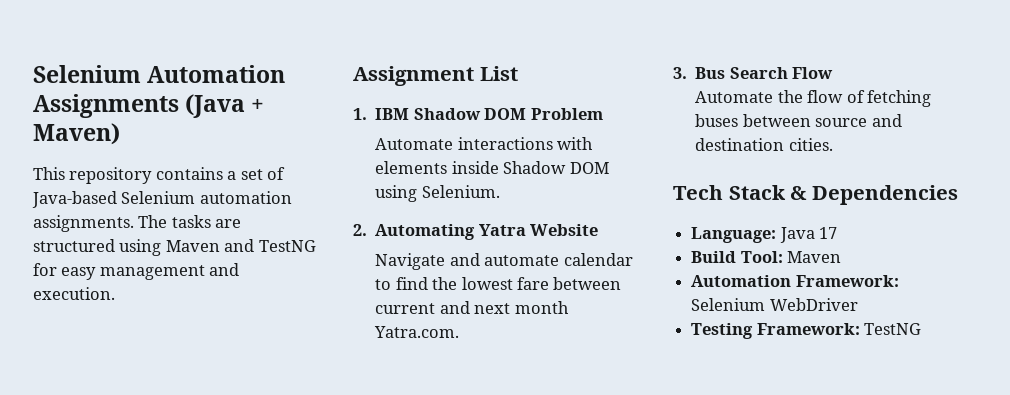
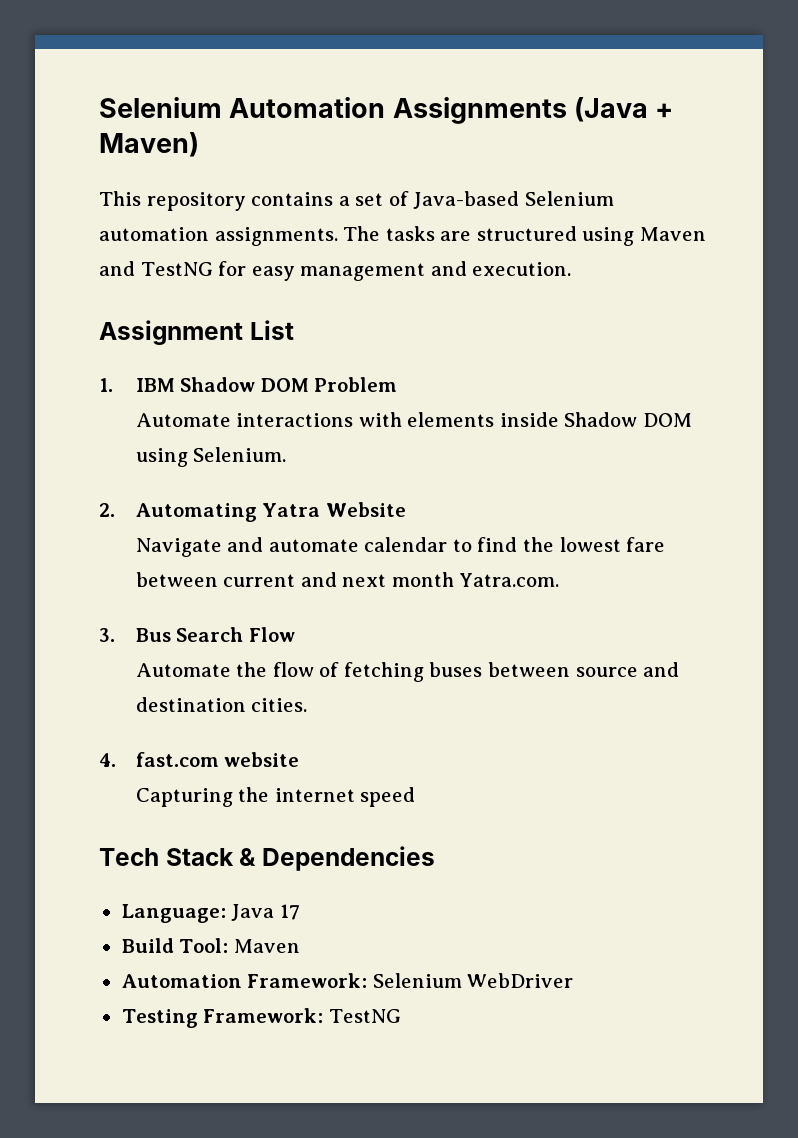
(833, 144) none -> [99,752,300,767] [135,787,416,807] // 4. fast.com website // Capturing the internet speed

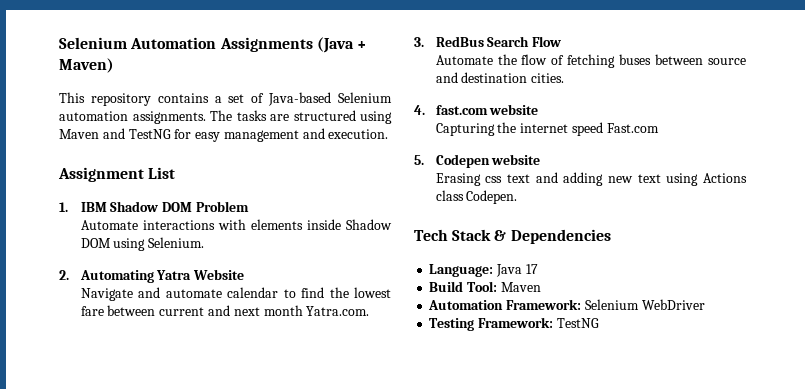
[135,628,171,642] Bus -> [435,36,484,47] RedBus
(416, 797) none -> [606,123,659,133] [414,154,541,168] [435,172,747,186] [435,190,518,204] Fast.com // 5. Codepen website // Erasing css text and adding new text using Actions class Codepen.

